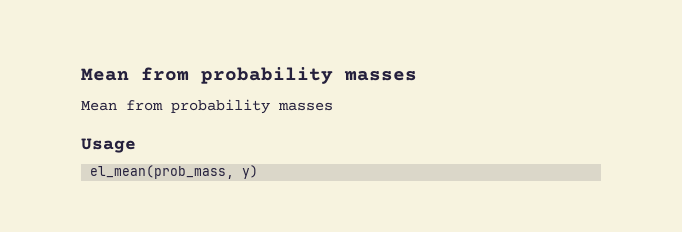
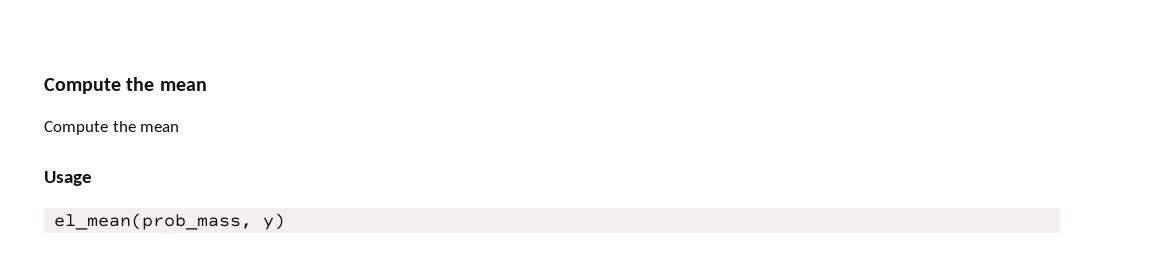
[81,67,417,84] [81,99,333,114] Mean from probability masses // Mean from probability masses -> [44,77,207,94] [44,121,180,135] Compute the mean // Compute the mean

